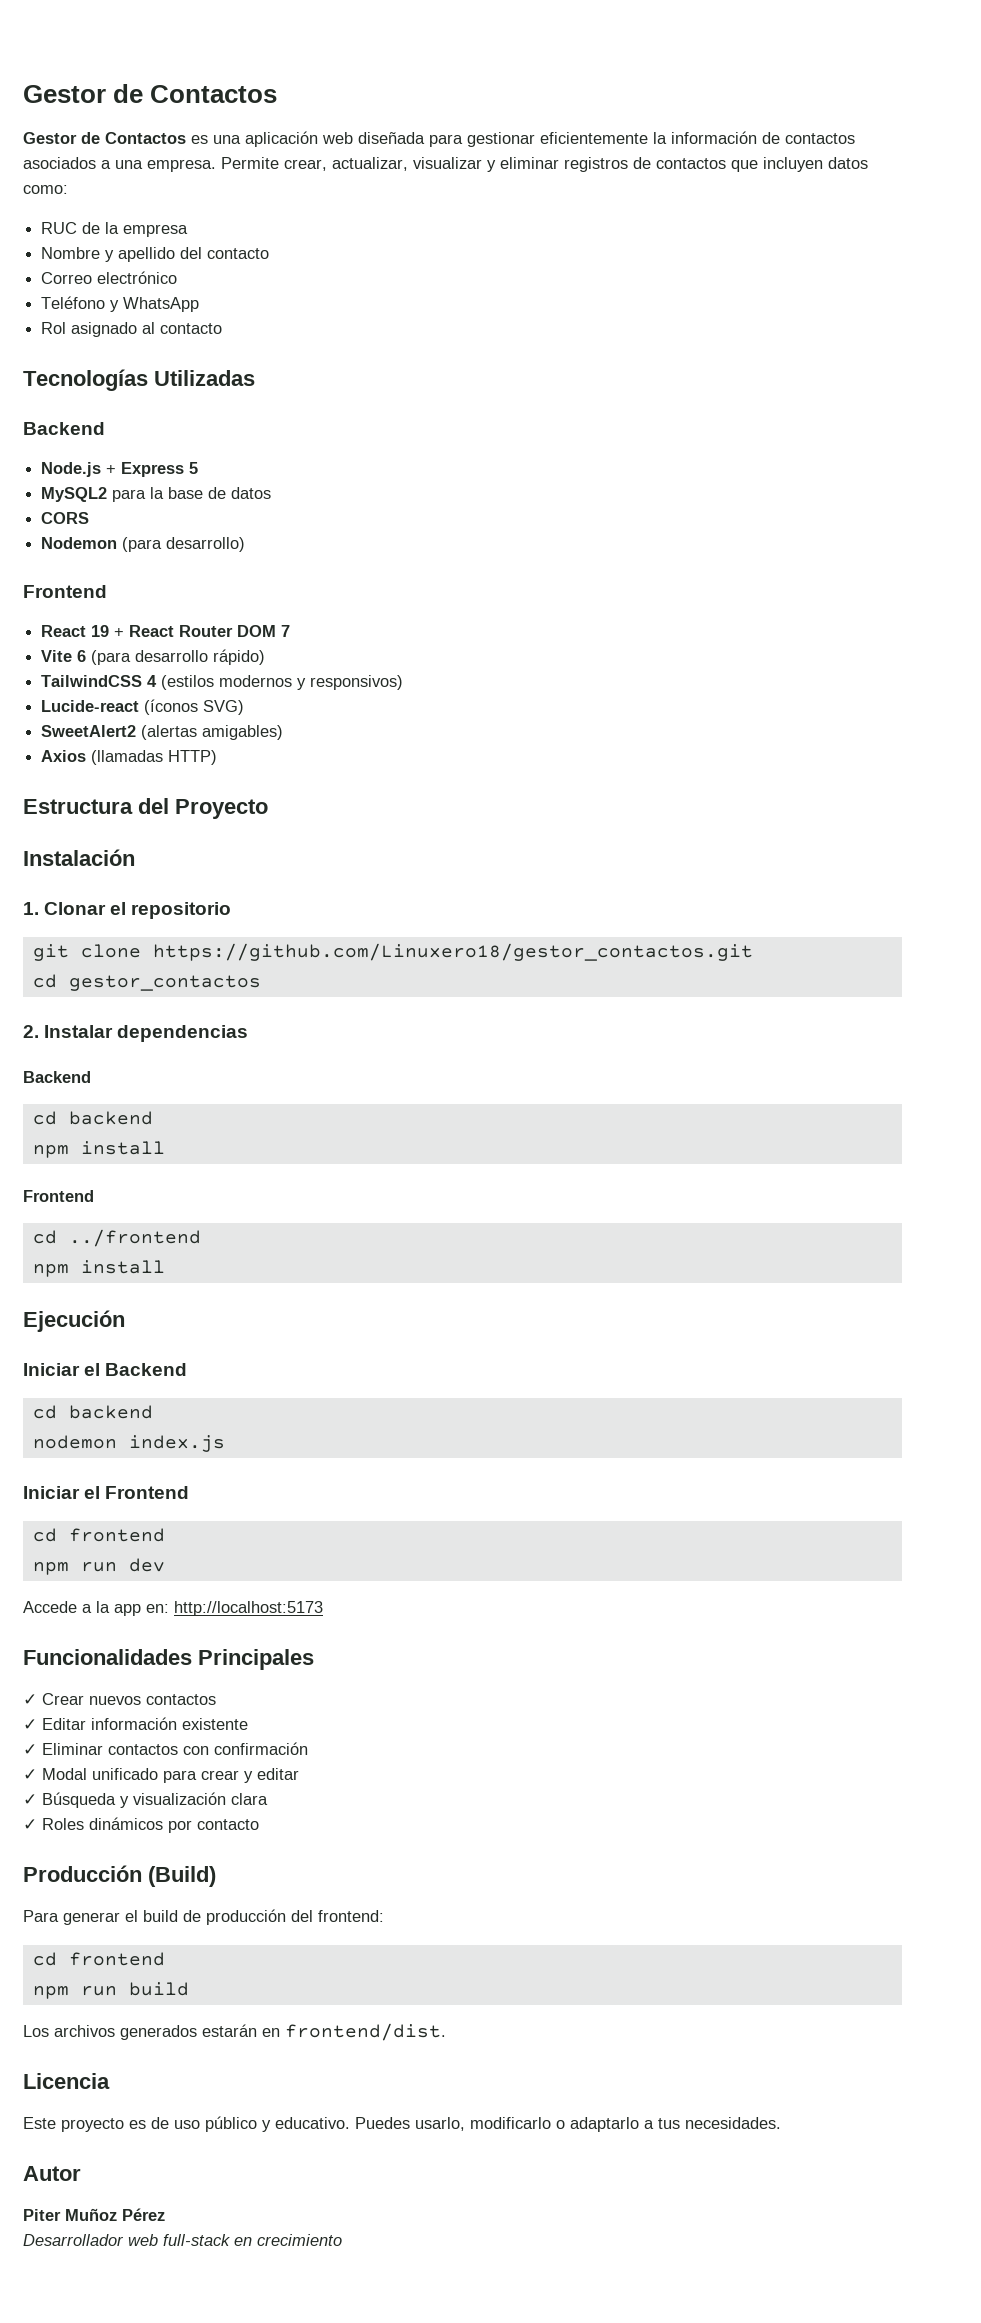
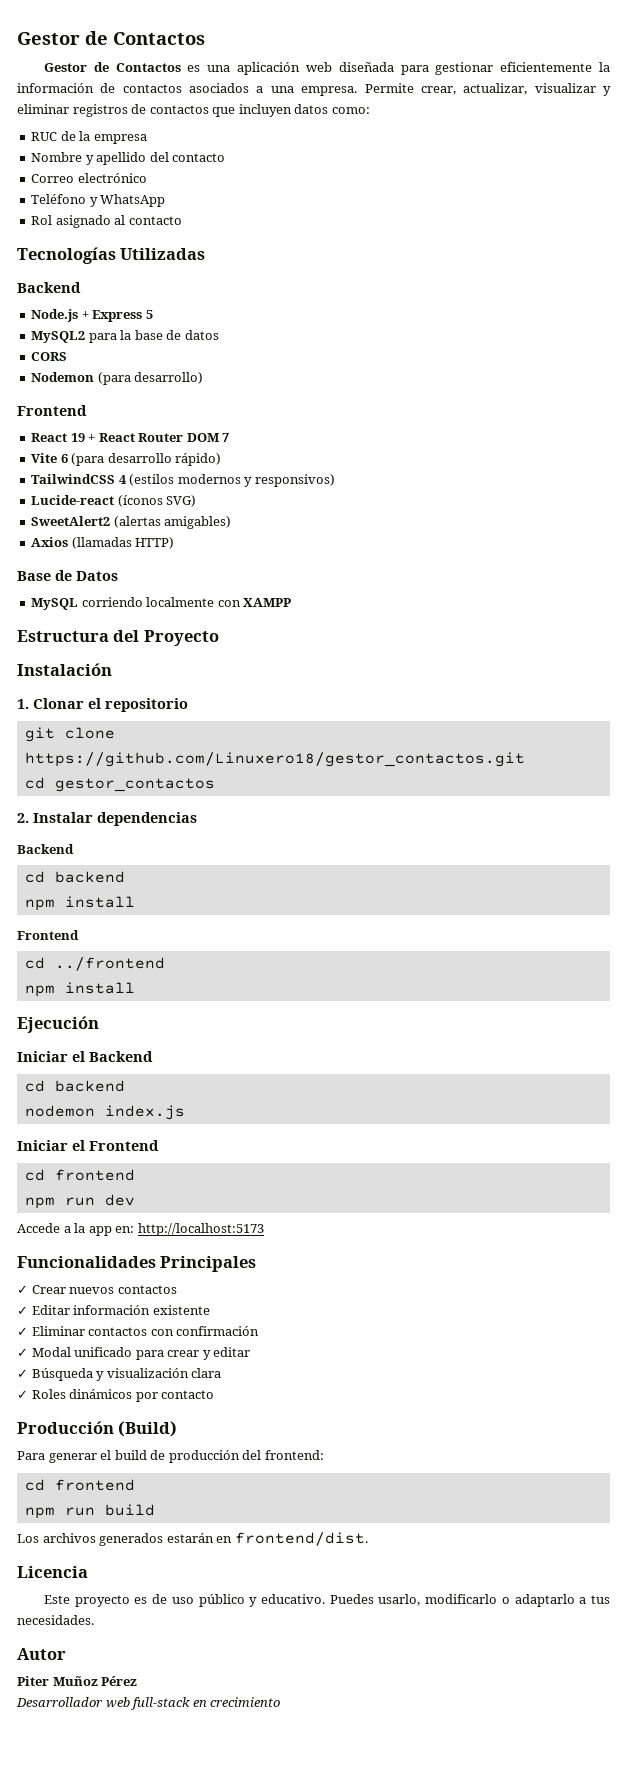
(218, 757) none -> [17,570,118,581] [31,597,292,610] // Base de Datos // MySQL corriendo localmente con XAMPP

